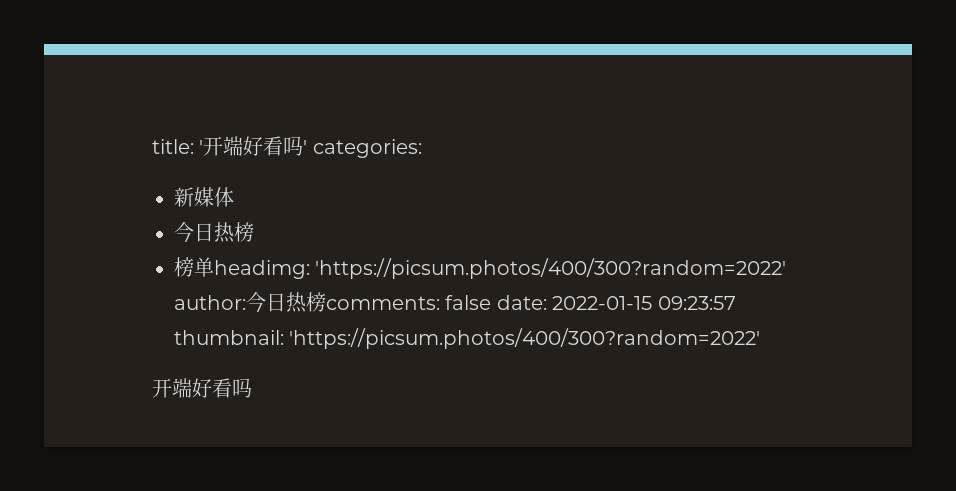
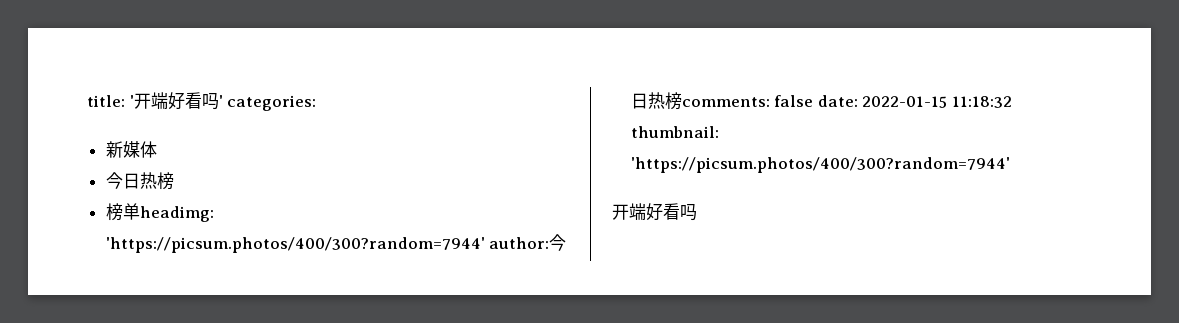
[315,258,787,279] 'https://picsum.photos/400/300?random=2022' -> [105,237,485,253] 'https://picsum.photos/400/300?random=7944'
[657,296,736,310] [174,328,761,349] 09:23:57 thumbnail: 'https://picsum.photos/400/300?random=2022' -> [952,96,1013,108] [630,126,719,138] [630,157,1010,173] 11:18:32 thumbnail: 'https://picsum.photos/400/300?random=7944'

